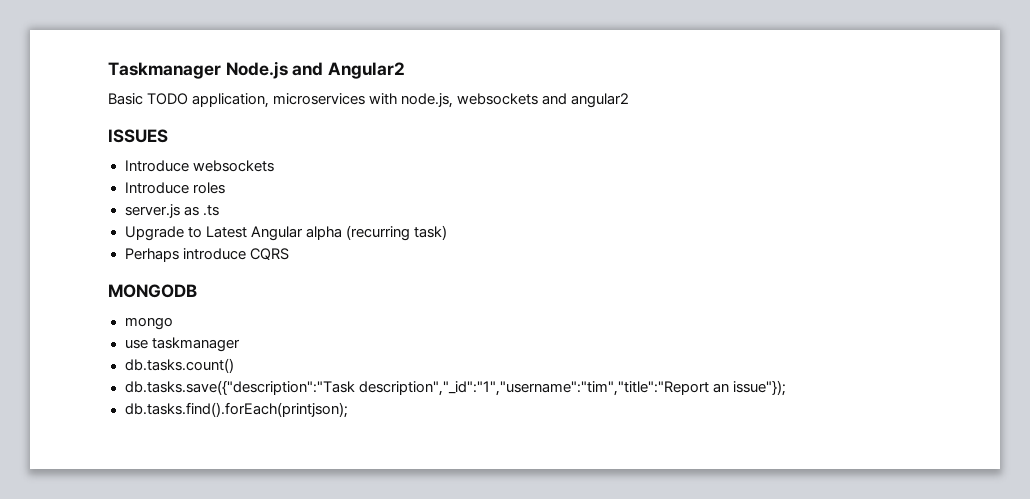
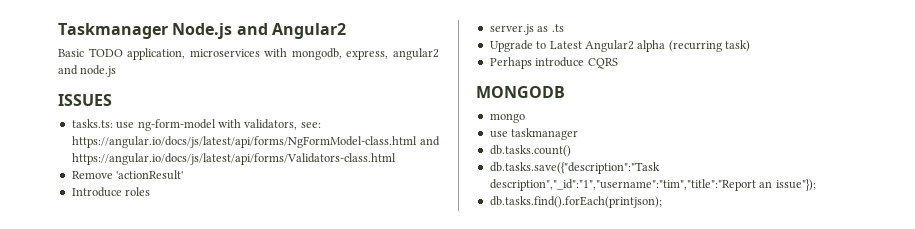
[401,93,630,108] [108,129,168,143] [124,160,274,172] node.js, websockets and angular2 // ISSUES // Introduce websockets -> [291,48,439,60] [58,65,117,77] [58,94,112,106] [71,119,321,131] [71,136,440,148] [71,153,396,165] [71,170,184,180] mongodb, express, angular2 and node.js // ISSUES // tasks.ts: use ng-form-model with validators, see: https://angular.io/docs/js/latest/api/forms/NgFormModel-class.html and https://angular.io/docs/js/latest/api/forms/Validators-class.html // Remove 'actionResult'
[250,226,303,241] Angular -> [584,40,634,52] Angular2

